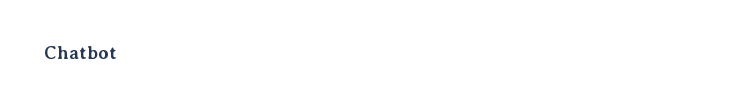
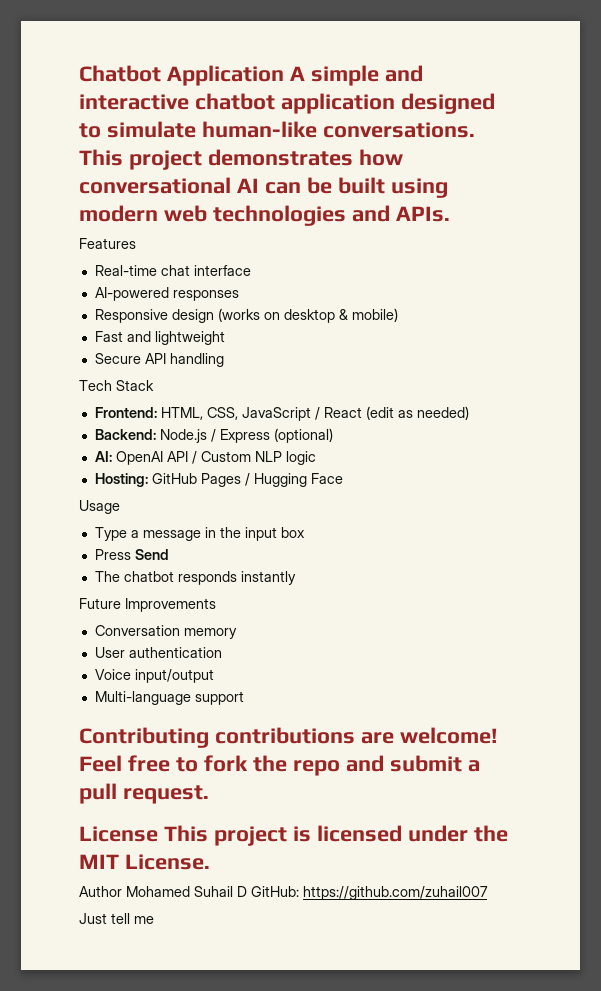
(117, 52) none -> [166,65,423,86] [79,93,495,114] [79,121,475,138] [79,149,403,170] [79,177,448,198] [79,205,450,226] [79,238,136,249] [94,265,251,276] [94,287,239,301] [94,308,398,323] [94,331,225,345] [94,353,224,367] [79,380,154,391] [94,406,469,421] [94,428,333,443] [94,451,316,465] [94,473,343,487] [79,500,120,514] [94,527,305,541] [94,549,169,560] [94,571,296,585] [79,598,216,612] [94,625,237,639] [94,647,222,658] [94,669,214,683] [94,691,244,705] [79,727,497,748] [79,755,480,776] [79,783,209,804] [79,825,508,846] [79,854,210,870] [79,886,488,900] [79,913,154,924] Application A simple and interactive chatbot application designed to simulate human-like conversations. This project demonstrates how conversational AI can be built using modern web technologies and APIs. // Features // Real-time chat interface // AI-powered responses // Responsive design (works on desktop & mobile) // Fast and lightweight // Secure API handling // Tech Stack // Frontend: HTML, CSS, JavaScript / React (edit as needed) // Backend: Node.js / Express (optional) // AI: OpenAI API / Custom NLP logic // Hosting: GitHub Pages / Hugging Face // Usage // Type a message in the input box // Press Send // The chatbot responds instantly // Future Improvements // Conversation memory // User authentication // Voice input/output // Multi-language support // Contributing contributions are welcome! Feel free to fork the repo and submit a pull request. // License This project is licensed under the MIT License. // Author Mohamed Suhail D GitHub: https://github.com/zuhail007 // Just tell me

